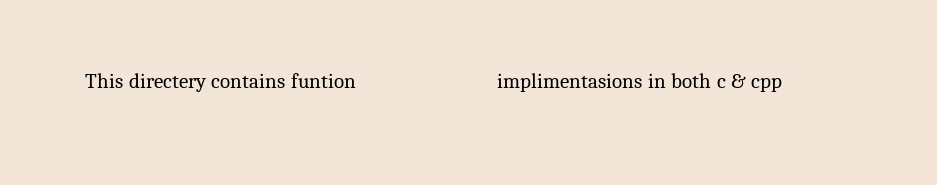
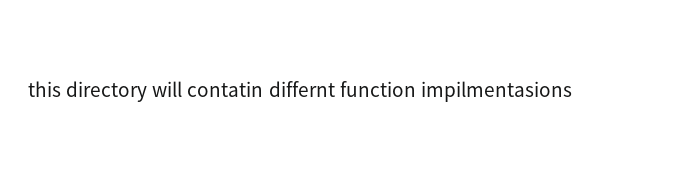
[85,73,782,92] This directery contains funtion implimentasions in both c & cpp -> [28,81,572,102] this directory will contatin differnt function impilmentasions

